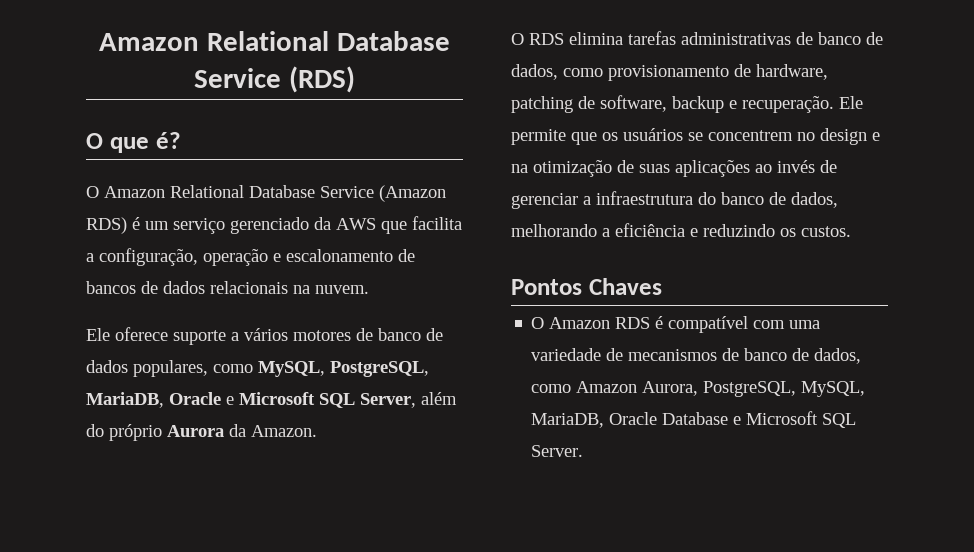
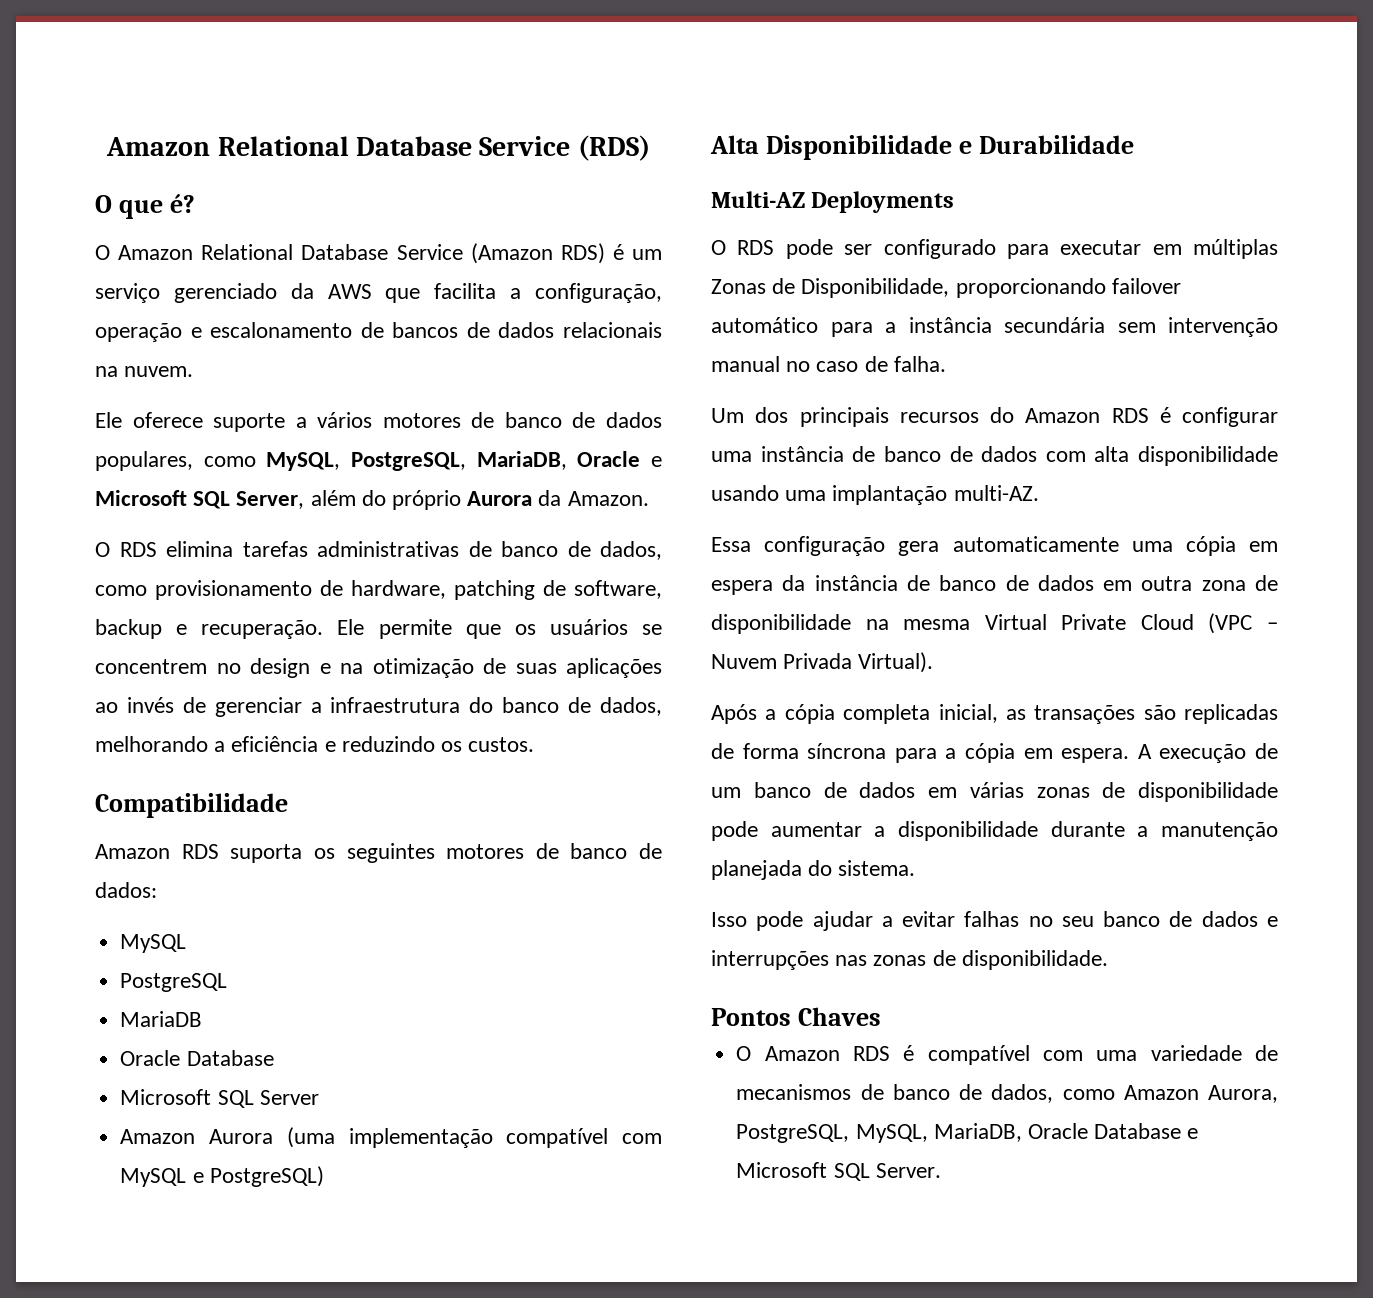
(851, 231) none -> [95,793,288,818] [95,843,662,863] [95,882,157,898] [120,934,187,953] [120,973,228,992] [120,1011,203,1027] [120,1050,274,1066] [120,1089,319,1108] [120,1127,662,1148] [120,1166,324,1187] [710,135,1134,160] [711,191,955,213] [711,239,1278,259] [711,278,1181,298] [711,317,1278,337] [711,356,946,372] [711,407,1278,427] [711,446,1278,466] [711,485,1039,505] [711,536,1278,556] [711,575,1278,595] [711,613,1278,634] [711,652,934,673] [711,704,1278,724] [711,743,1278,763] [711,782,1278,802] [711,821,1278,841] [711,860,916,880] [711,911,1278,931] [711,950,1108,970] // Compatibilidade // Amazon RDS suporta os seguintes motores de banco de dados: // MySQL // PostgreSQL // MariaDB // Oracle Database // Microsoft SQL Server // Amazon Aurora (uma implementação compatível com MySQL e PostgreSQL) // Alta Disponibilidade e Durabilidade // Multi-AZ Deployments // O RDS pode ser configurado para executar em múltiplas Zonas de Disponibilidade, proporcionando failover automático para a instância secundária sem intervenção manual no caso de falha. // Um dos principais recursos do Amazon RDS é configurar uma instância de banco de dados com alta disponibilidade usando uma implantação multi-AZ. // Essa configuração gera automaticamente uma cópia em espera da instância de banco de dados em outra zona de disponibilidade na mesma Virtual Private Cloud (VPC – Nuvem Privada Virtual). // Após a cópia completa inicial, as transações são replicadas de forma síncrona para a cópia em espera. A execução de um banco de dados em várias zonas de disponibilidade pode aumentar a disponibilidade durante a manutenção planejada do sistema. // Isso pode ajudar a evitar falhas no seu banco de dados e interrupções nas zonas de disponibilidade.

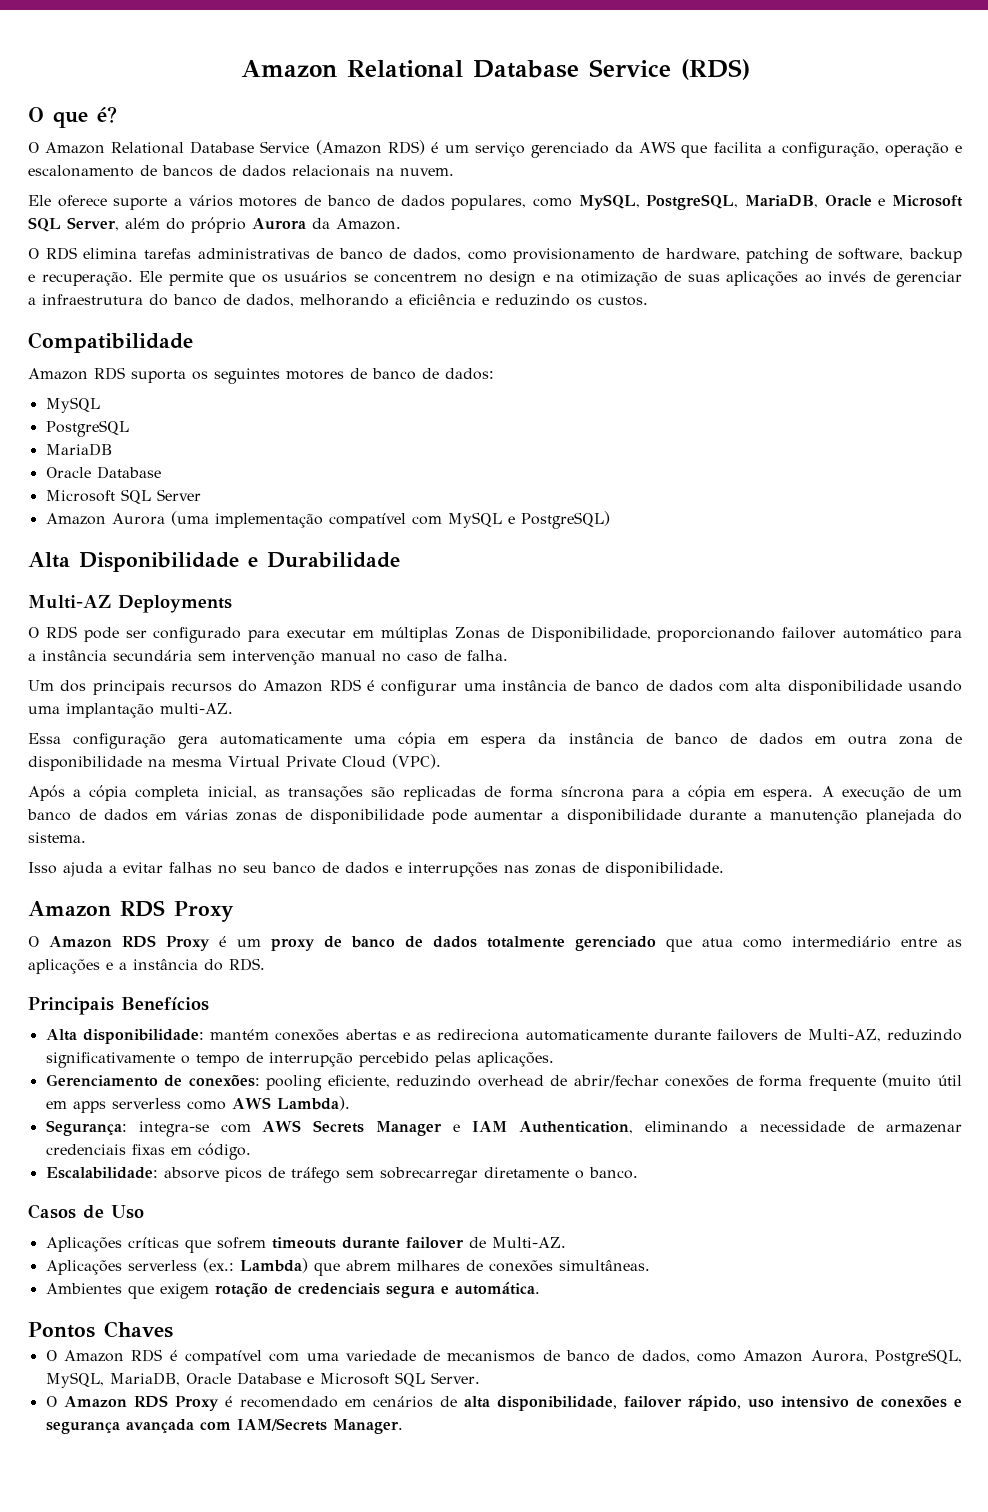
[1208,613,1278,634] [711,652,934,673] (VPC – Nuvem Privada Virtual). -> [391,754,441,769] (VPC).
[756,911,873,931] pode ajudar -> [63,862,103,877] ajuda
(1108, 960) none -> [28,900,234,922] [28,935,962,952] [28,958,265,974] [28,997,209,1015] [45,1029,962,1044] [45,1052,554,1068] [45,1073,963,1091] [45,1096,350,1113] [45,1120,962,1137] [45,1143,251,1160] [45,1167,638,1183] [28,1204,144,1219] [45,1237,566,1253] [45,1258,650,1276] [45,1282,540,1299] // Amazon RDS Proxy // O Amazon RDS Proxy é um proxy de banco de dados totalmente gerenciado que atua como intermediário entre as aplicações e a instância do RDS. // Principais Benefícios // Alta disponibilidade: mantém conexões abertas e as redireciona automaticamente durante failovers de Multi-AZ, reduzindo significativamente o tempo de interrupção percebido pelas aplicações. // Gerenciamento de conexões: pooling eficiente, reduzindo overhead de abrir/fechar conexões de forma frequente (muito útil em apps serverless como AWS Lambda). // Segurança: integra-se com AWS Secrets Manager e IAM Authentication, eliminando a necessidade de armazenar credenciais fixas em código. // Escalabilidade: absorve picos de tráfego sem sobrecarregar diretamente o banco. // Casos de Uso // Aplicações críticas que sofrem timeouts durante failover de Multi-AZ. // Aplicações serverless (ex.: Lambda) que abrem milhares de conexões simultâneas. // Ambientes que exigem rotação de credenciais segura e automática.
(941, 1170) none -> [45,1395,962,1411] [45,1418,403,1434] // O Amazon RDS Proxy é recomendado em cenários de alta disponibilidade, failover rápido, uso intensivo de conexões e segurança avançada com IAM/Secrets Manager.

